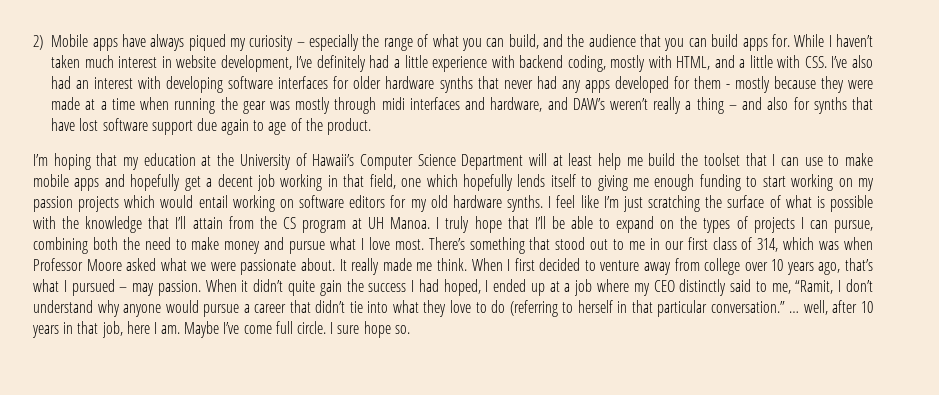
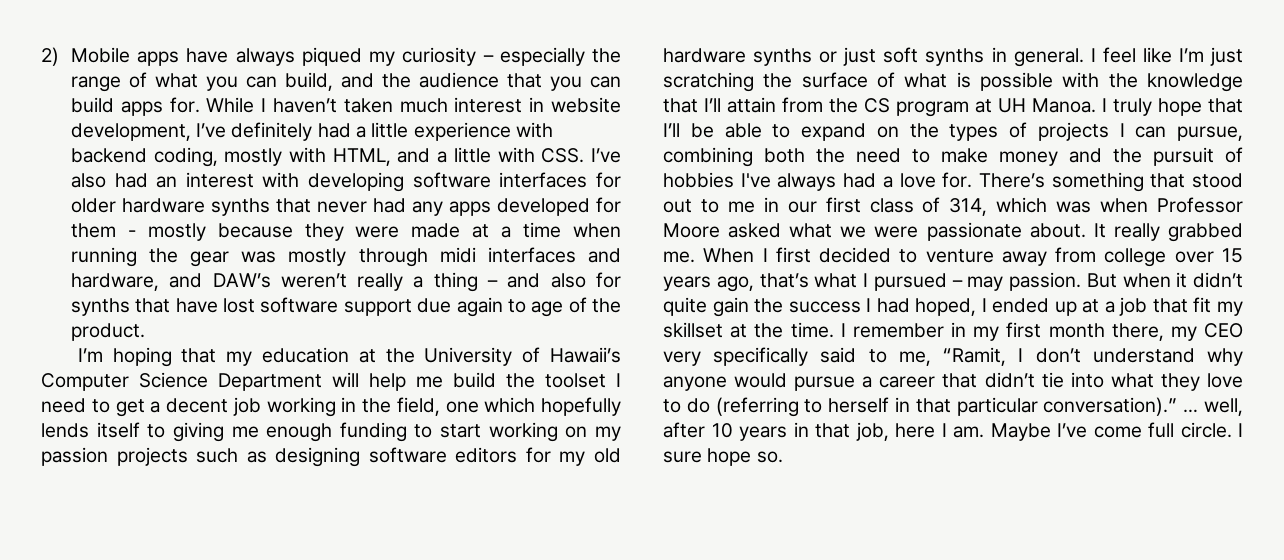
[552,153,593,166] at least -> (359, 379) none
[745,153,874,166] [33,174,181,191] that I can use to make mobile apps and hopefully -> [616,373,621,387] [41,398,110,413] I need to
[343,174,365,187] that -> [362,398,391,413] the
[124,195,294,212] which would entail working on -> [196,447,361,467] such as designing
[507,195,544,212] synths. -> [753,47,1084,67] synths or just soft synths in general.
[289,237,424,254] pursue what I love most. -> [1113,147,1243,166] [663,172,973,191] the pursuit of hobbies I've always had a love for.
[382,258,467,271] made me think. -> [1168,223,1243,242] [663,251,695,263] grabbed me.
[771,259,784,271] 10 -> [1222,248,1243,263] 15
[205,279,237,292] When -> [1086,273,1171,288] But when
[597,279,727,296] where my CEO distinctly -> [1152,297,1243,316] [663,322,1243,341] [663,347,809,366] that fit my skillset at the time. I remember in my first month there, my CEO very specifically
[710,301,785,313] conversation.” -> [1043,397,1178,416] conversation).”

